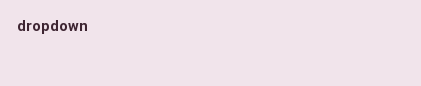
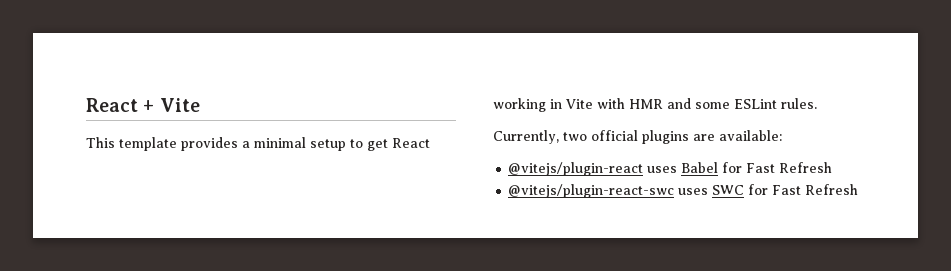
[17,20,88,34] dropdown -> [86,98,200,112] [86,137,430,151] [493,98,817,112] [493,130,782,144] [508,162,833,176] [508,184,859,198] React + Vite // This template provides a minimal setup to get React working in Vite with HMR and some ESLint rules. // Currently, two official plugins are available: // @vitejs/plugin-react uses Babel for Fast Refresh // @vitejs/plugin-react-swc uses SWC for Fast Refresh

